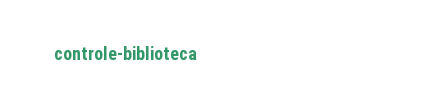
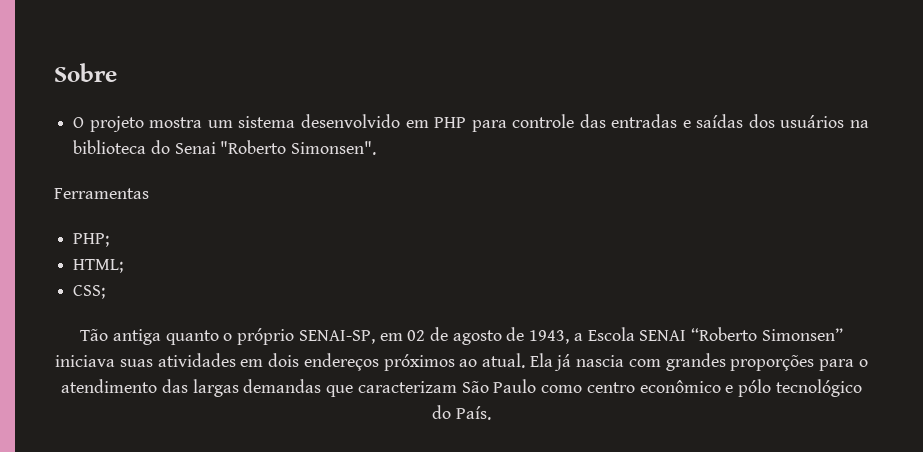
[54,46,197,60] controle-biblioteca -> [54,63,117,82] [73,114,869,132] [73,140,377,155] [54,188,149,199] [73,233,110,247] [73,259,124,273] [73,285,106,299] [80,327,843,345] [55,353,868,371] [61,379,862,397] [432,405,491,420] Sobre // O projeto mostra um sistema desenvolvido em PHP para controle das entradas e saídas dos usuários na biblioteca do Senai "Roberto Simonsen". // Ferramentas // PHP; // HTML; // CSS; // Tão antiga quanto o próprio SENAI-SP, em 02 de agosto de 1943, a Escola SENAI “Roberto Simonsen” iniciava suas atividades em dois endereços próximos ao atual. Ela já nascia com grandes proporções para o atendimento das largas demandas que caracterizam São Paulo como centro econômico e pólo tecnológico do País.

